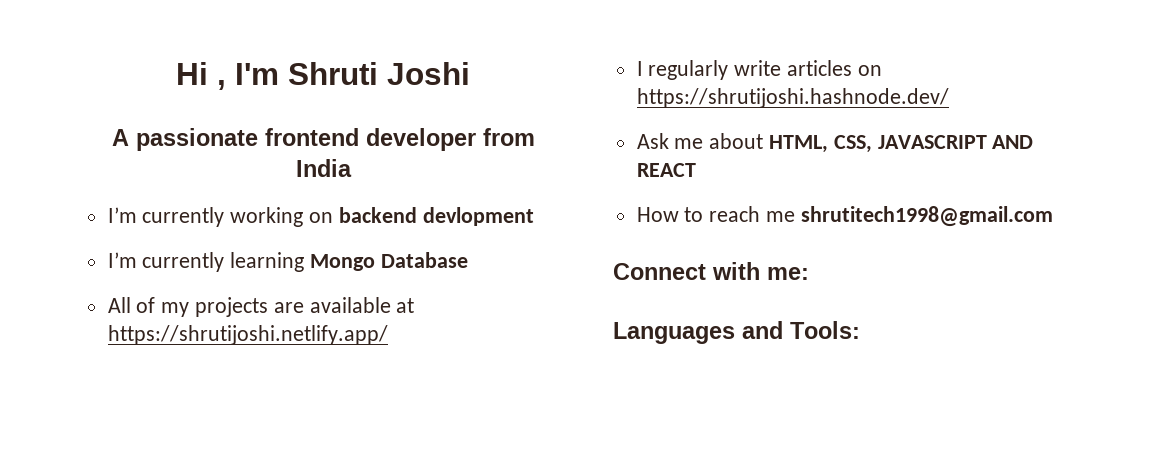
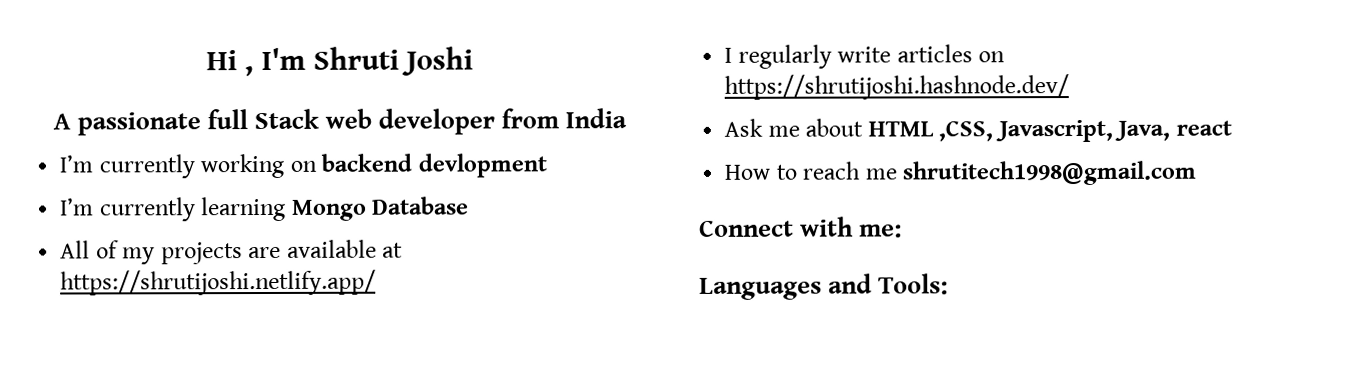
[264,128,359,146] frontend -> [206,108,373,130] full Stack web
[769,135,1034,153] [636,163,696,177] HTML, CSS, JAVASCRIPT AND REACT -> [867,119,1232,143] HTML ,CSS, Javascript, Java, react

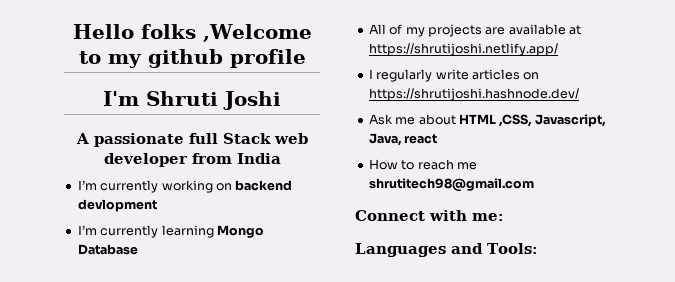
[206,50,254,77] Hi , -> [72,24,312,42] [78,49,306,68] Hello folks ,Welcome to my github profile //
[902,160,1197,186] shrutitech1998@gmail.com -> [368,178,534,192] shrutitech98@gmail.com

